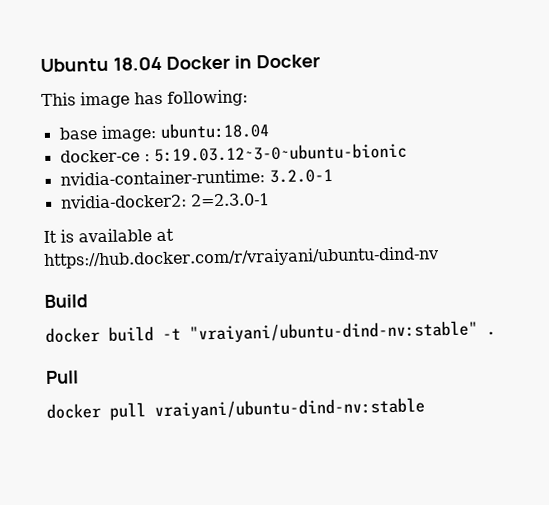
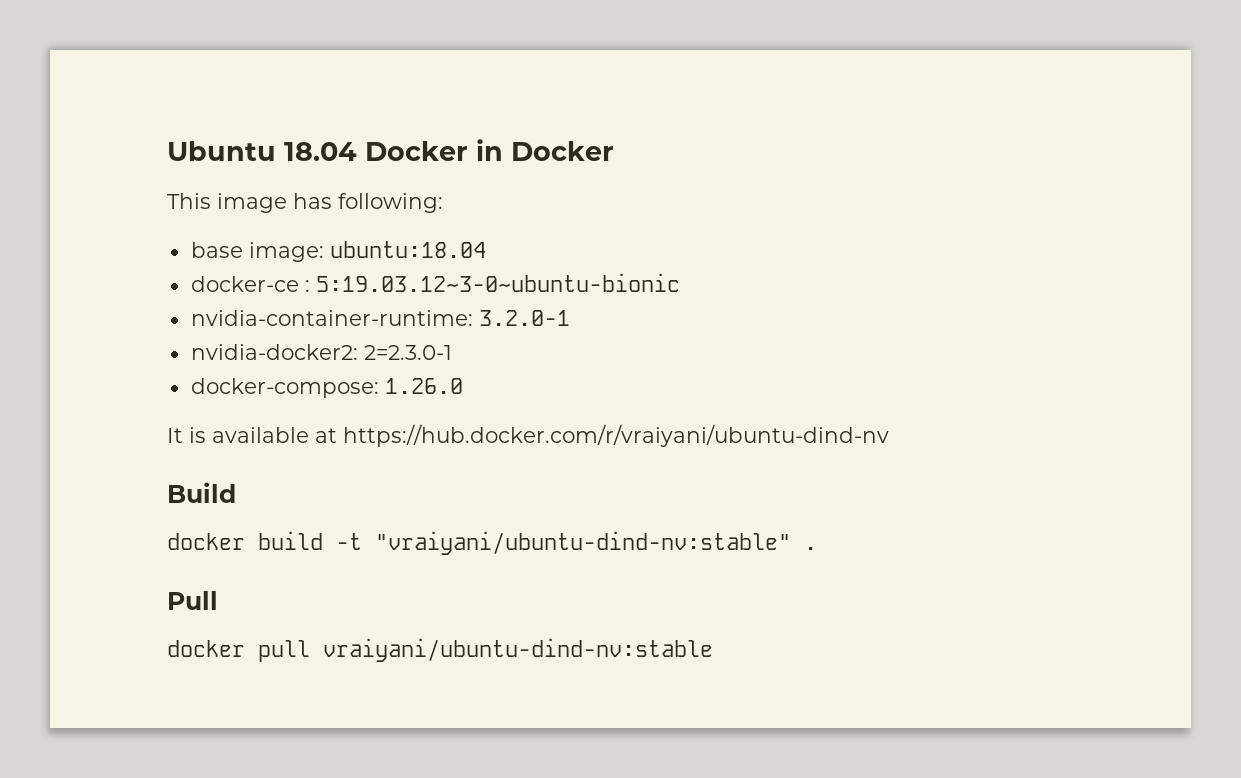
(270, 200) none -> [190,378,463,398] // docker-compose: 1.26.0

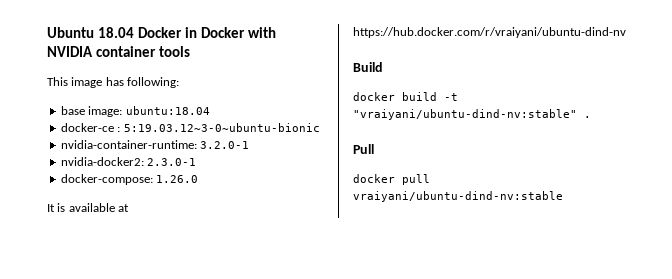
(614, 151) none -> [247,27,276,38] [47,46,190,57] with NVIDIA container tools
[363,345,452,360] 2=2.3.0-1 -> [147,158,197,166] 2.3.0-1

